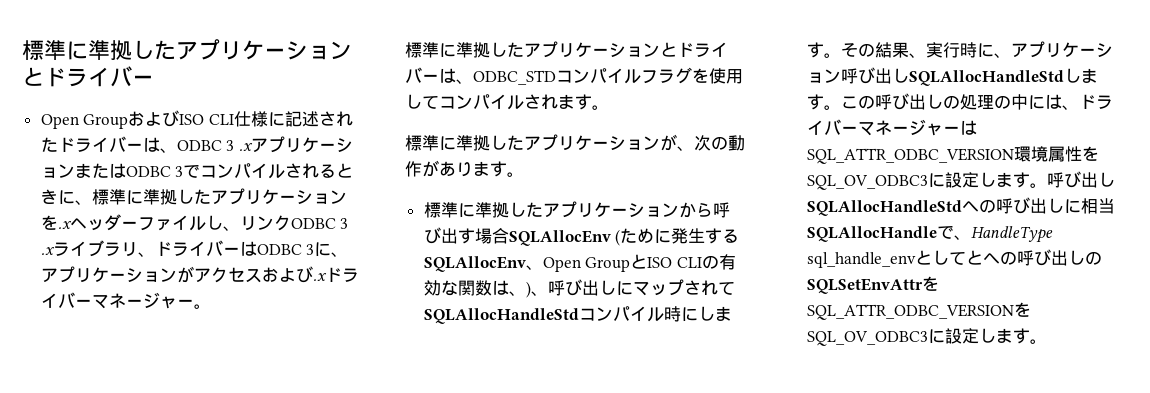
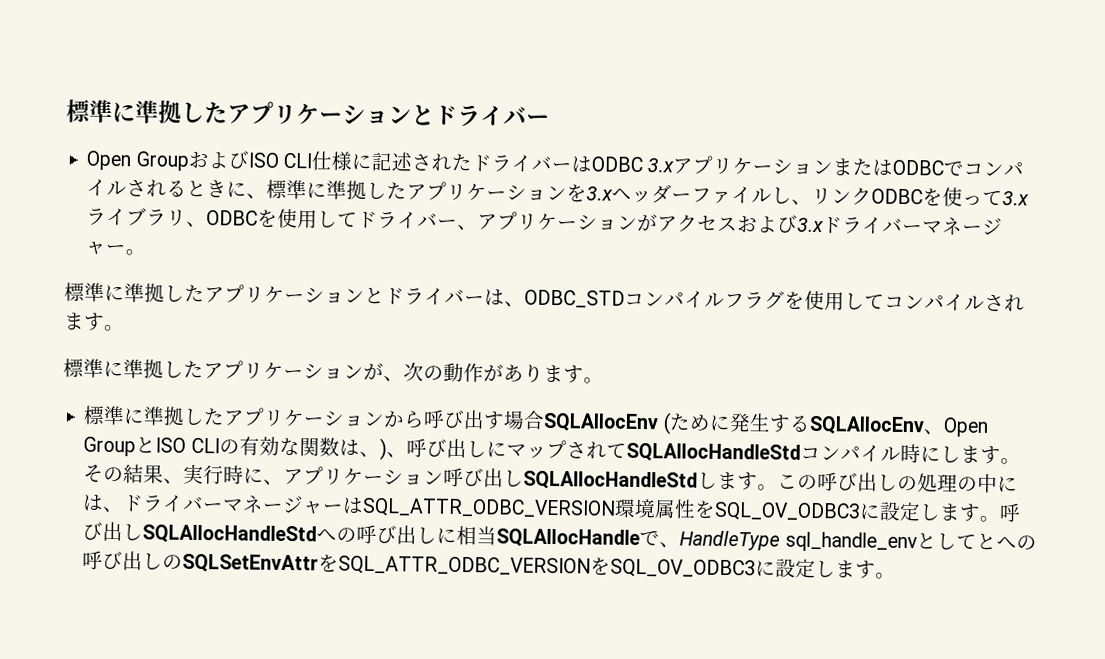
[159,140,253,153] 、ODBC 3 .x -> [590,156,675,173] ODBC 3.x
[175,166,184,177] 3 -> (945, 167) none
[57,221,72,229] .x -> [586,186,614,201] 3.x
[340,218,349,229] [40,240,332,257] 3 .xライブラリ、ドライバーはODBC 3に -> [922,187,1030,207] [86,207,459,229] を使って3.xライブラリ、ODBCを使用してドライバー
[312,273,327,281] .x -> [797,217,825,233] 3.x

